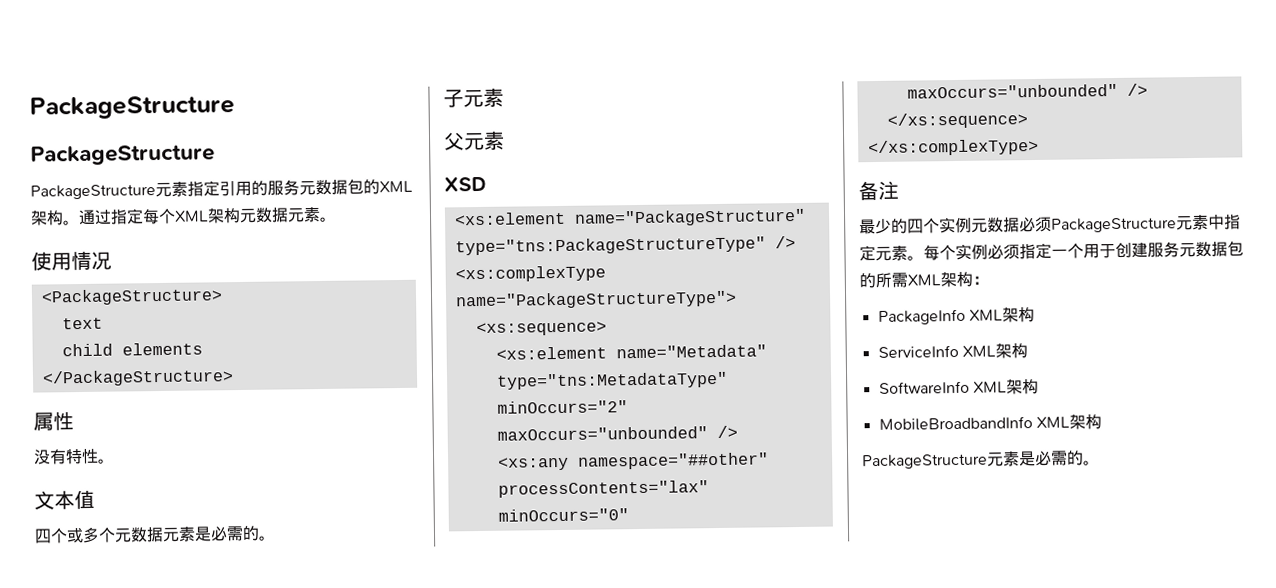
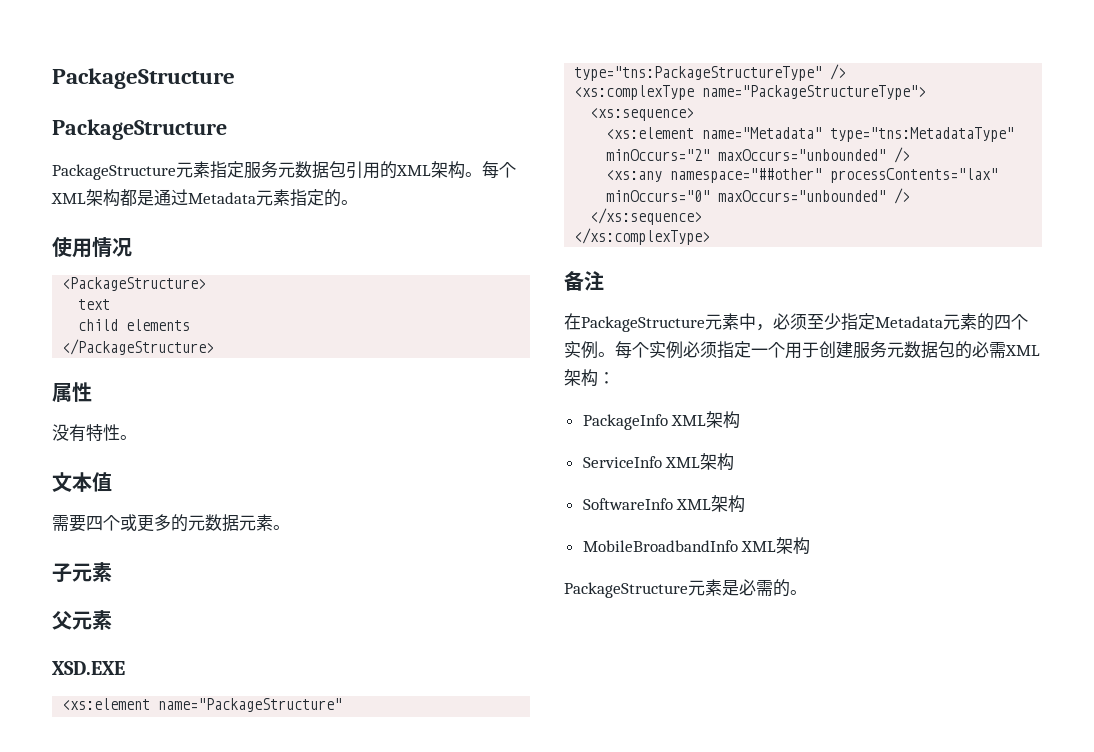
[219,178,364,197] 引用的服务元数据包 -> [244,161,380,179] 服务元数据包引用
[78,208,144,226] 通过指定 -> (482, 174) none
[239,206,321,223] 元数据元素 -> [120,189,341,207] 都是通过Metadata元素指定的
[34,525,260,544] 四个或多个元数据元素是必需的 -> [52,514,273,532] 需要四个或更多的元数据元素
[444,176,486,192] XSD -> [52,661,125,675] XSD.EXE
[859,214,1241,235] [859,245,908,262] 最少的四个实例元数据必须PackageStructure元素中指定元素 -> [564,313,1028,332] [564,341,598,359] 在PackageStructure元素中，必须至少指定Metadata元素的四个实例
[875,272,892,289] 所 -> [972,341,989,358] 必

